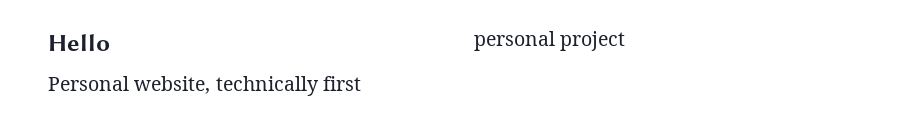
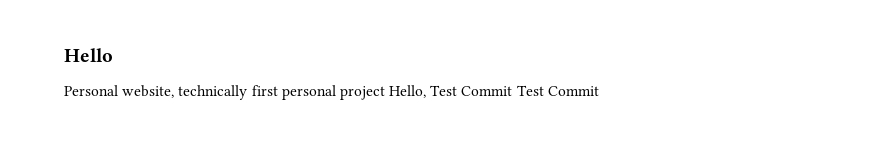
(626, 41) none -> [389,85,599,98] Hello, Test Commit Test Commit

